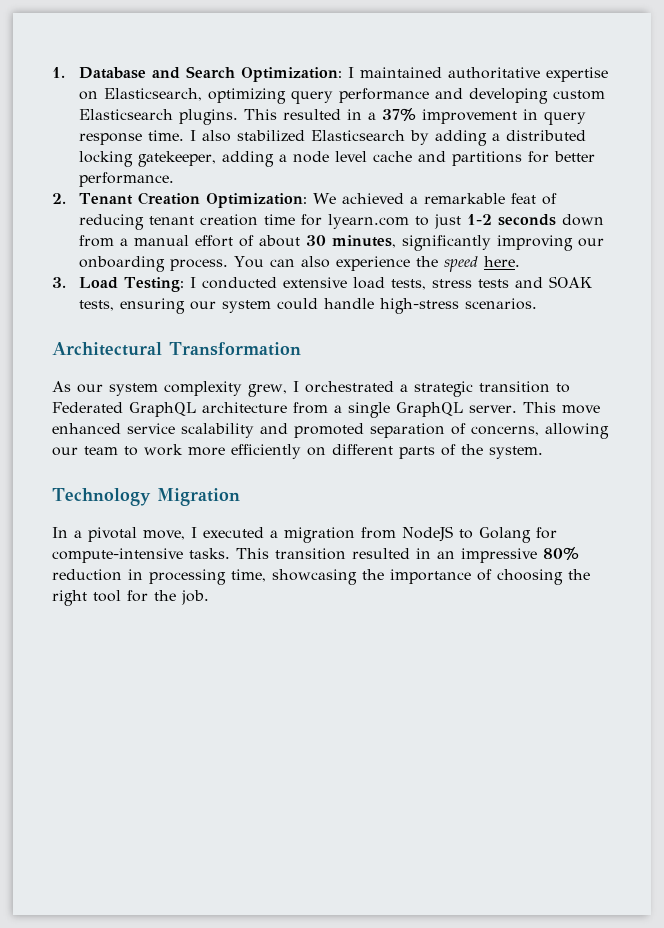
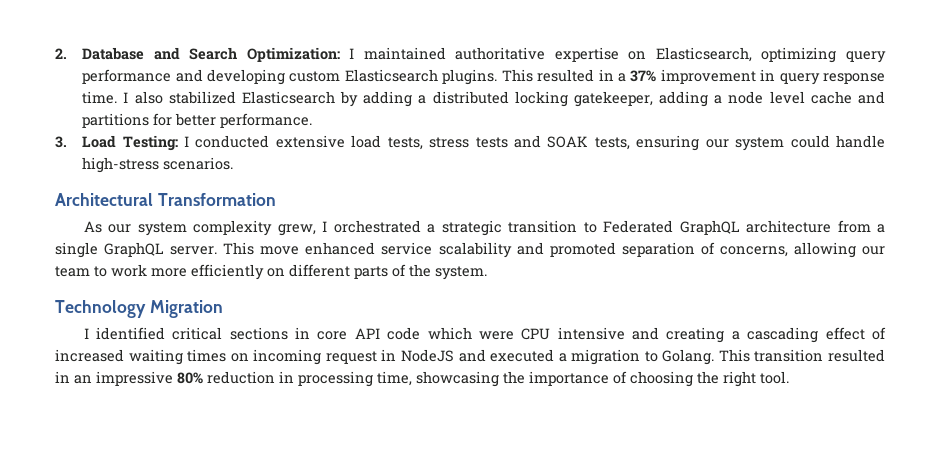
[52,67,65,78] 1. -> [55,48,67,59] 2.
[52,192,557,208] [78,214,604,230] [78,235,604,251] [78,256,520,272] // 2. Tenant Creation Optimization: We achieved a remarkable feat of reducing tenant creation time for lyearn.com to just 1-2 seconds down from a manual effort of about 30 minutes, significantly improving our onboarding process. You can also experience the speed here. -> (313, 120) none
[52,526,557,543] [52,548,230,563] In a pivotal move, I executed a migration from NodeJS to Golang for compute-intensive tasks. -> [83,327,886,343] [55,349,715,365] I identified critical sections in core API code which were CPU intensive and creating a cascading effect of increased waiting times on incoming request in NodeJS and executed a migration to Golang.
[93,590,209,605] tool for the job. -> [760,371,789,384] tool.

